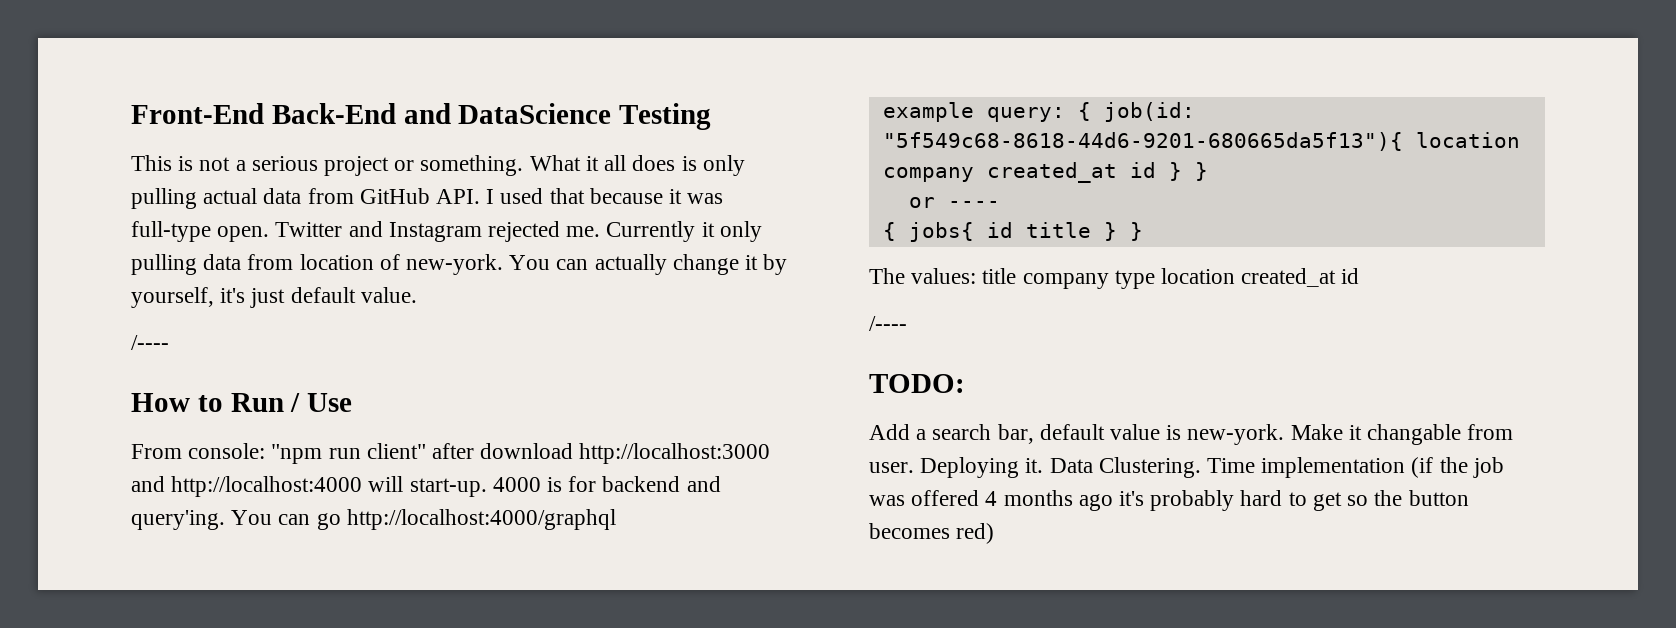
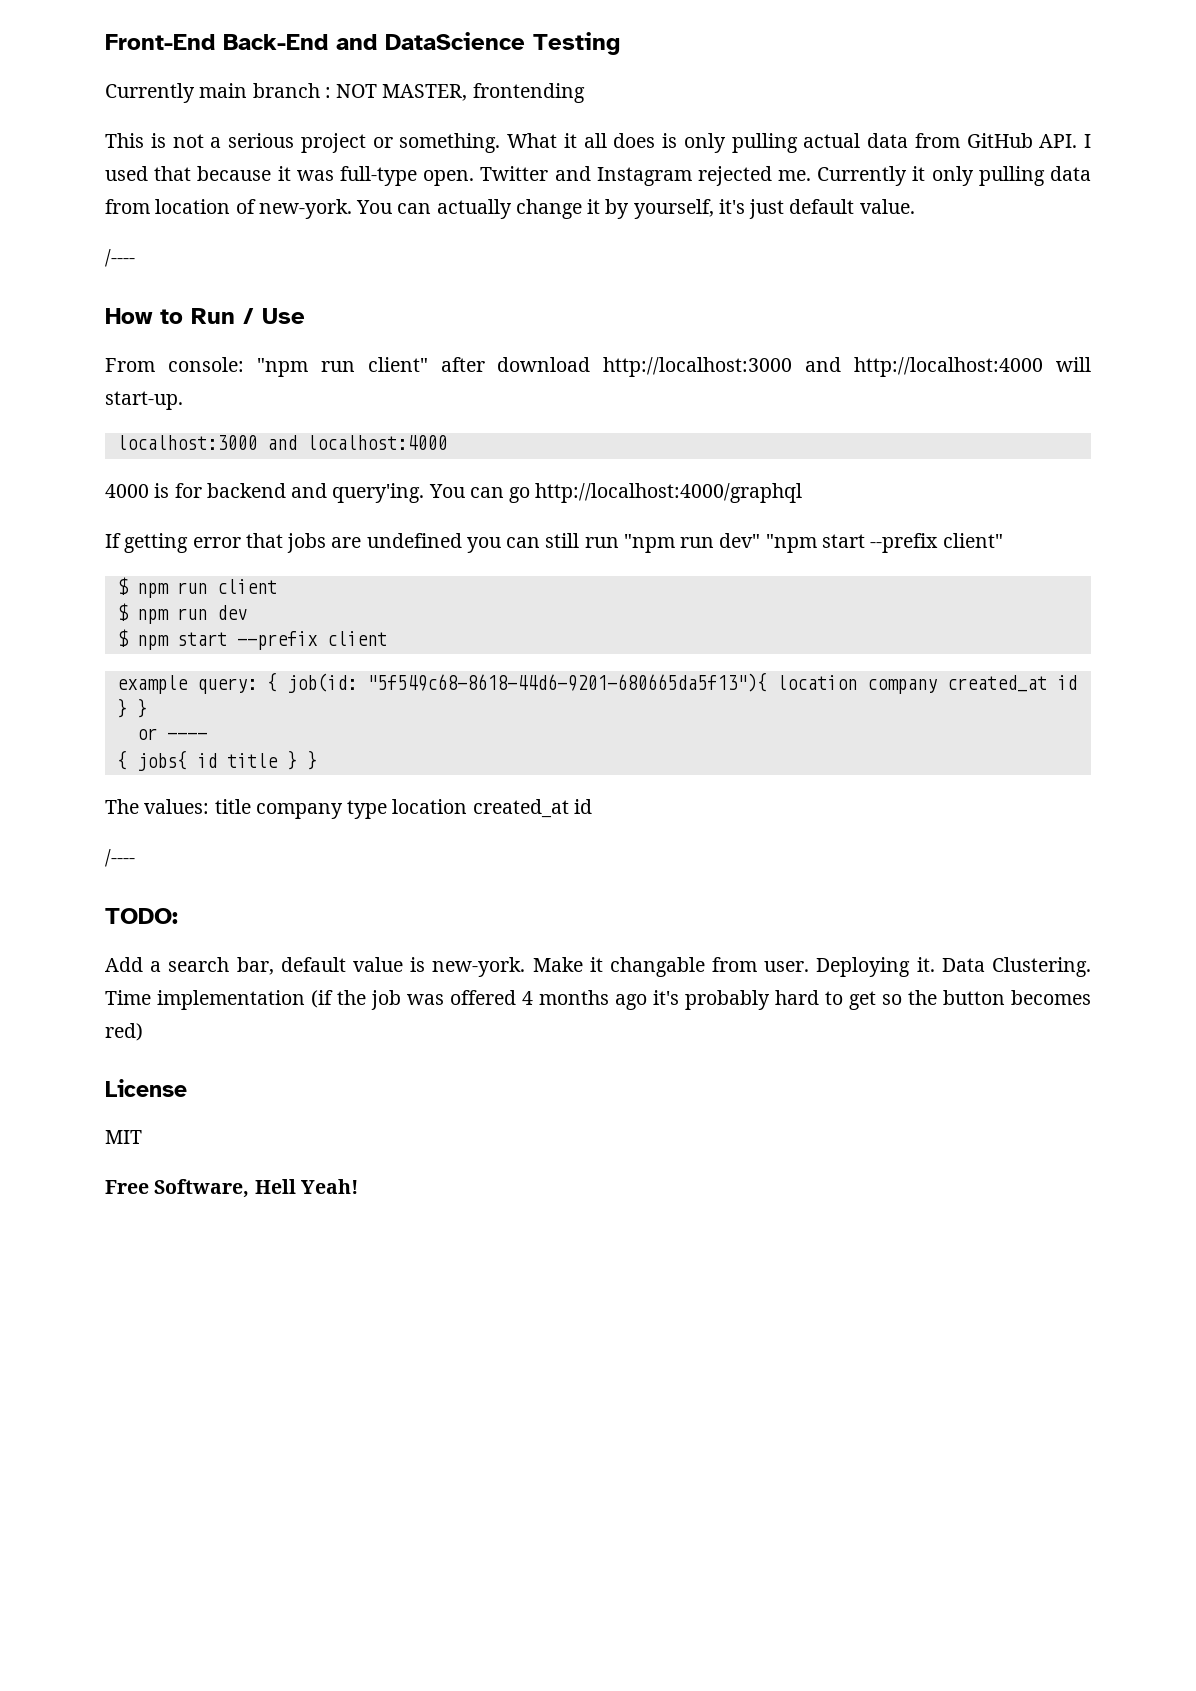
(712, 116) none -> [105,83,585,103] // Currently main branch : NOT MASTER, frontending
(487, 487) none -> [116,435,447,450] // localhost:3000 and localhost:4000 //
(616, 519) none -> [105,533,1003,553] [116,577,277,598] [116,603,247,624] [116,629,387,650] // If getting error that jobs are undefined you can still run "npm run dev" "npm start --prefix client" // $ npm run client // $ npm run dev // $ npm start --prefix client
(995, 533) none -> [105,1079,187,1097] [105,1130,142,1144] [105,1179,358,1198] // License // MIT // Free Software, Hell Yeah!

